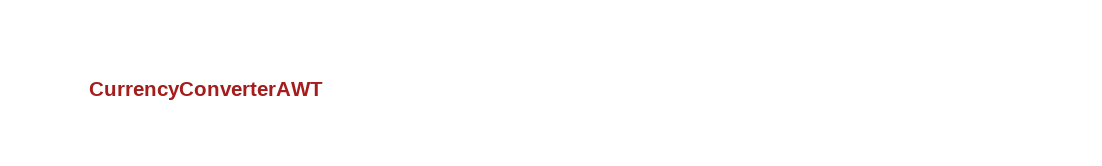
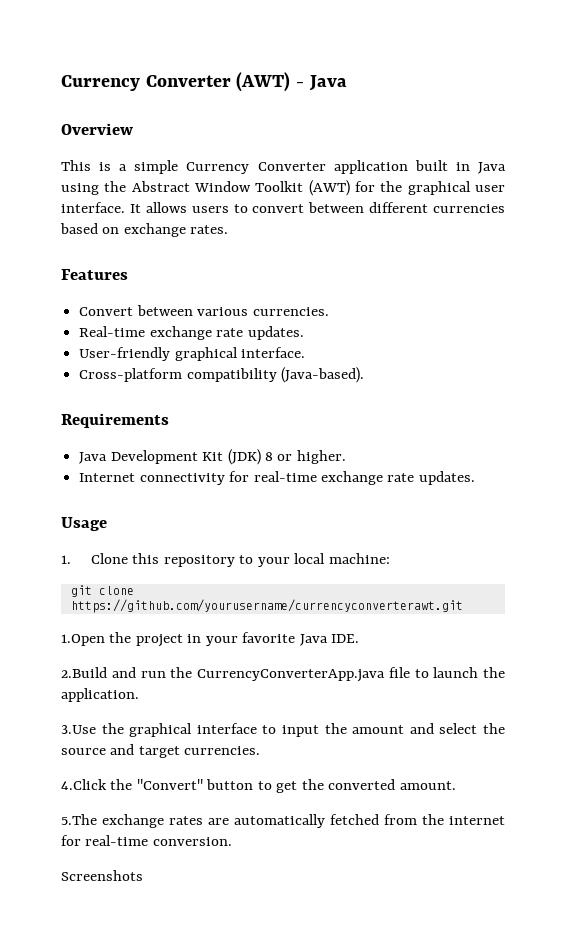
[89,82,323,100] CurrencyConverterAWT -> [61,72,347,92] [61,123,133,135] [61,160,506,174] [61,180,505,196] [61,202,505,213] [60,223,229,237] [61,269,128,280] [79,305,329,316] [79,326,304,340] [79,347,306,361] [79,367,365,383] [61,413,169,428] [79,449,346,465] [79,471,475,485] [61,517,107,531] [61,553,390,567] [70,585,134,597] [70,599,463,613] [61,632,360,647] [61,667,505,682] [61,688,139,702] [61,723,506,737] [61,744,261,758] [61,779,456,793] [61,814,505,828] [61,835,232,846] [61,870,143,881] Currency Converter (AWT) - Java // Overview // This is a simple Currency Converter application built in Java using the Abstract Window Toolkit (AWT) for the graphical user interface. It allows users to convert between different currencies based on exchange rates. // Features // Convert between various currencies. // Real-time exchange rate updates. // User-friendly graphical interface. // Cross-platform compatibility (Java-based). // Requirements // Java Development Kit (JDK) 8 or higher. // Internet connectivity for real-time exchange rate updates. // Usage // 1. Clone this repository to your local machine: // git clone https://github.com/yourusername/currencyconverterawt.git // 1.Open the project in your favorite Java IDE. // 2.Build and run the CurrencyConverterApp.java file to launch the application. // 3.Use the graphical interface to input the amount and select the source and target currencies. // 4.Click the "Convert" button to get the converted amount. // 5.The exchange rates are automatically fetched from the internet for real-time conversion. // Screenshots

